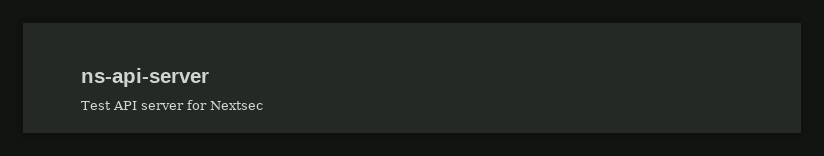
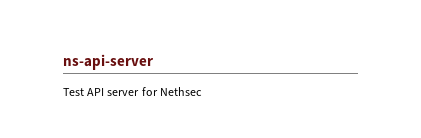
[210,101,263,110] Nextsec -> [159,87,202,96] Nethsec

